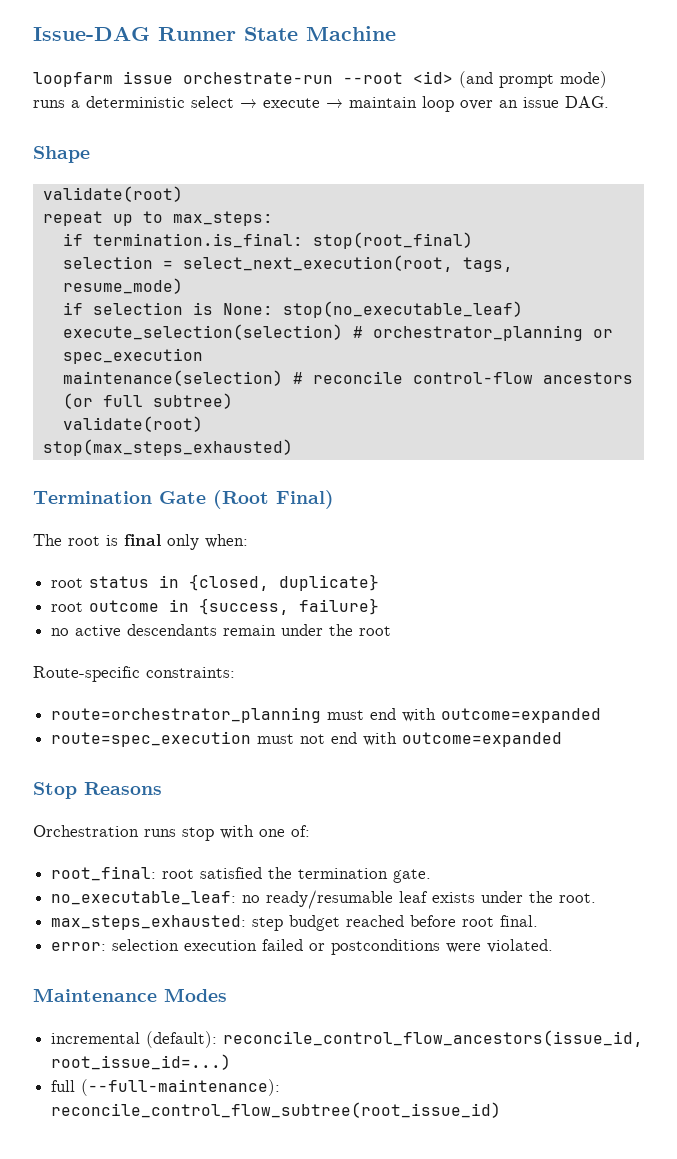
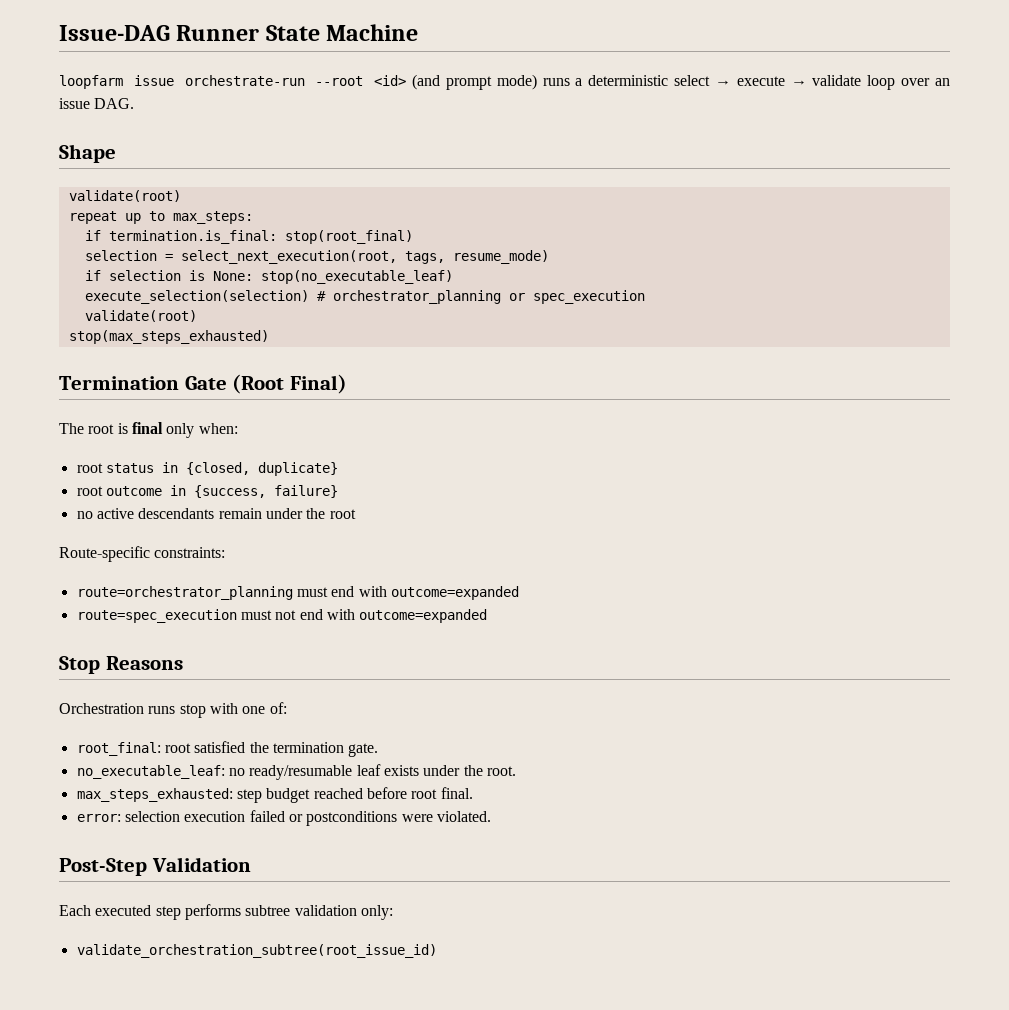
[349,97,417,108] maintain -> [812,75,862,86] validate
[62,370,633,386] [62,393,233,409] // maintenance(selection) # reconcile control-flow ancestors (or full subtree) -> (645, 297) none
[33,988,227,1002] [51,1030,644,1048] [51,1054,232,1070] [51,1079,281,1096] [51,1102,502,1118] Maintenance Modes // incremental (default): reconcile_control_flow_ancestors(issue_id, root_issue_id=...) // full (--full-maintenance): reconcile_control_flow_subtree(root_issue_id) -> [59,857,251,876] [59,904,393,920] [76,944,437,958] Post-Step Validation // Each executed step performs subtree validation only: // validate_orchestration_subtree(root_issue_id)

